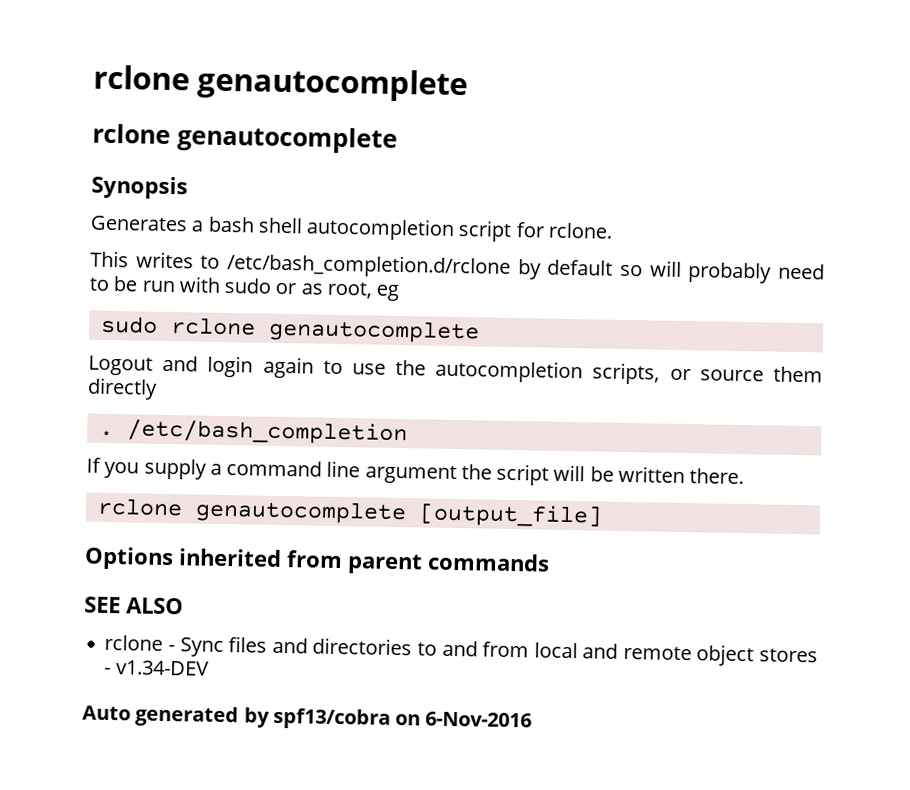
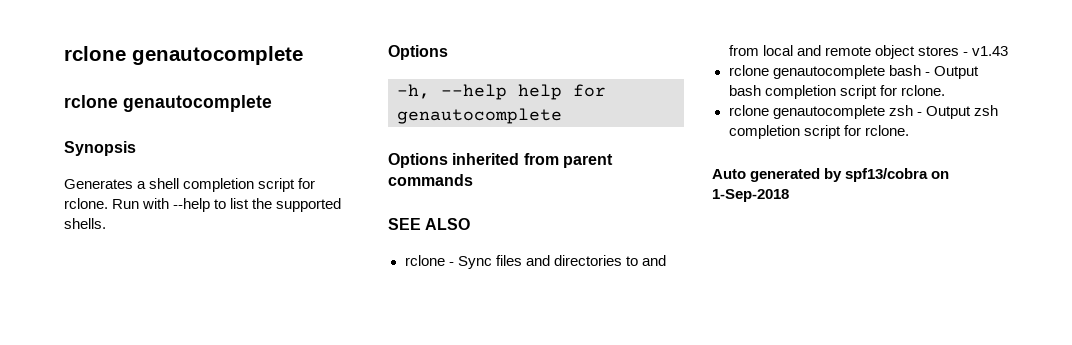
[207,216,613,242] [90,250,825,284] [89,276,400,302] [100,315,480,344] [88,355,824,385] [87,377,158,400] [98,419,408,446] [86,457,745,486] [96,497,603,528] bash shell autocompletion script for rclone. // This writes to /etc/bash_completion.d/rclone by default so will probably need to be run with sudo or as root, eg // sudo rclone genautocomplete // Logout and login again to use the autocompletion scripts, or source them directly // . /etc/bash_completion // If you supply a command line argument the script will be written there. // rclone genautocomplete [output_file] -> [149,178,316,192] [64,198,342,212] [64,218,106,229] [388,45,448,60] [397,84,606,100] [397,108,562,124] shell completion script for rclone. Run with --help to list the supported shells. // Options // -h, --help help for genautocomplete
[115,660,209,676] v1.34-DEV -> [971,46,1008,56] [728,65,979,79] [728,85,945,99] [728,105,998,119] [728,125,909,139] v1.43 // rclone genautocomplete bash - Output bash completion script for rclone. // rclone genautocomplete zsh - Output zsh completion script for rclone.
[425,711,533,728] 6-Nov-2016 -> [712,189,789,202] 1-Sep-2018

